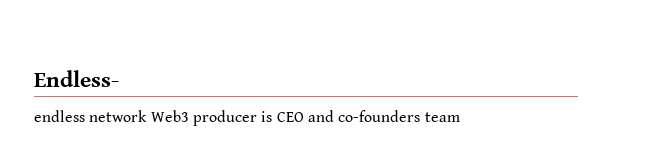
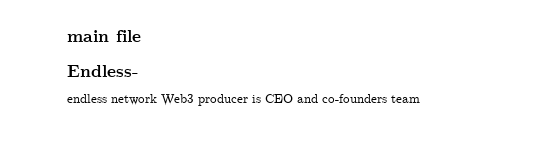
(34, 78) none -> [67,30,141,42] main file //

